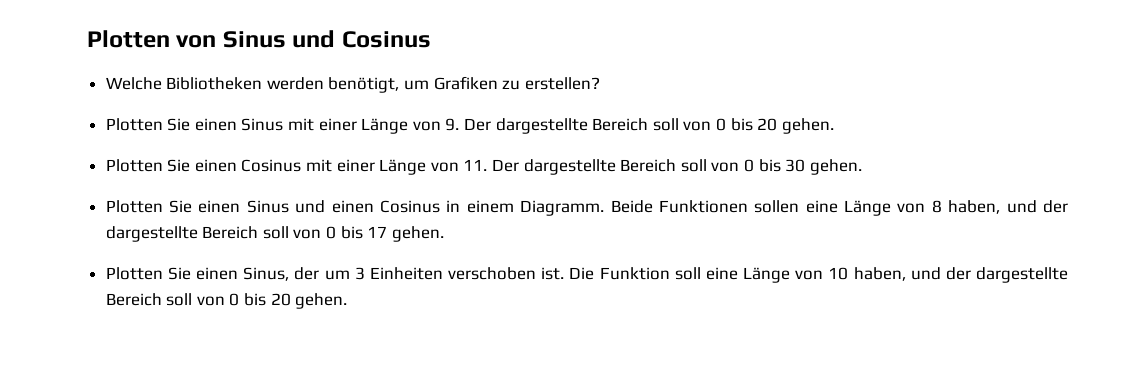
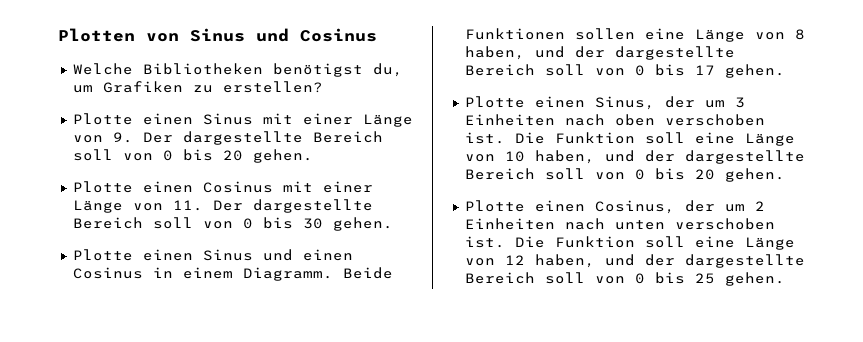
[266,77,400,93] werden benötigt, -> [272,63,403,77] benötigst du,
[105,118,191,131] Plotten Sie -> [72,113,133,125] Plotte
[105,159,191,172] Plotten Sie -> [72,181,133,193] Plotte
[105,200,193,213] Plotten Sie -> [72,249,133,261] Plotte
[105,267,191,280] Plotten Sie -> [464,96,525,108] Plotte
(443, 273) none -> [564,114,655,126] nach oben
(348, 301) none -> [464,200,765,214] [464,218,775,230] [464,236,795,250] [464,254,805,268] [464,272,785,286] // Plotte einen Cosinus, der um 2 Einheiten nach unten verschoben ist. Die Funktion soll eine Länge von 12 haben, und der dargestellte Bereich soll von 0 bis 25 gehen.

